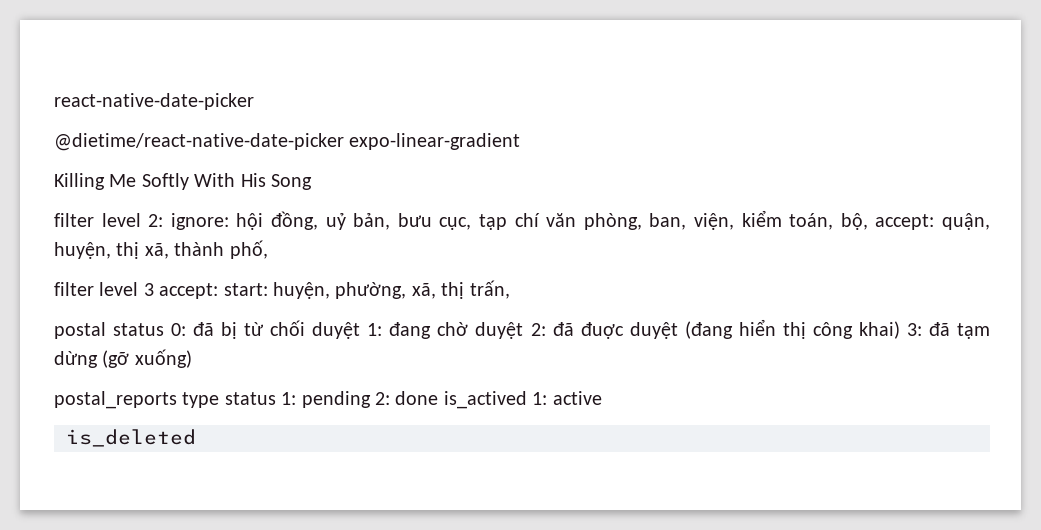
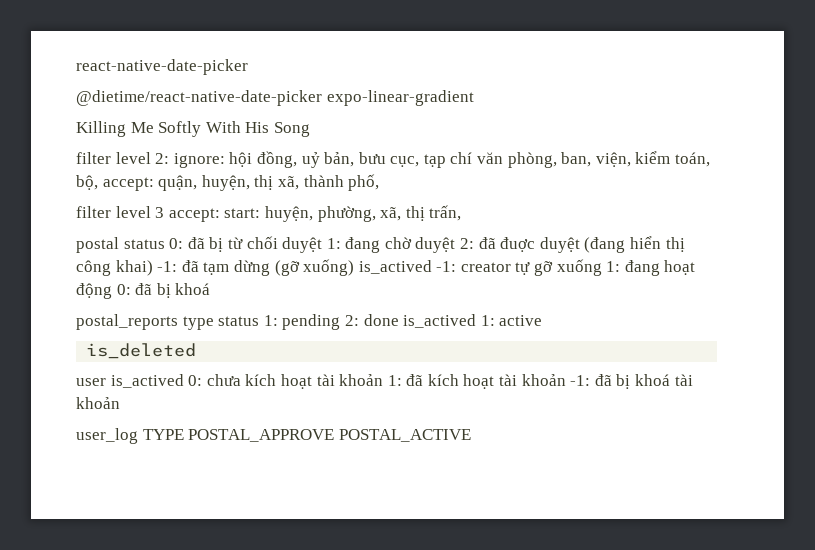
[906,323,922,336] 3: -> [157,261,178,272] -1:
(192, 358) none -> [358,259,696,276] [76,283,211,299] is_actived -1: creator tự gỡ xuống 1: đang hoạt động 0: đã bị khoá
(196, 438) none -> [76,374,693,389] [76,397,120,409] [76,428,471,444] // user is_actived 0: chưa kích hoạt tài khoản 1: đã kích hoạt tài khoản -1: đã bị khoá tài khoản // user_log TYPE POSTAL_APPROVE POSTAL_ACTIVE

